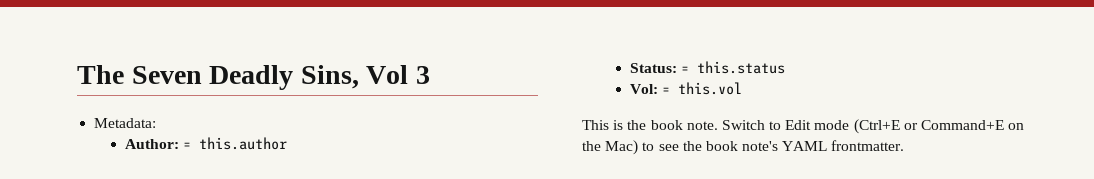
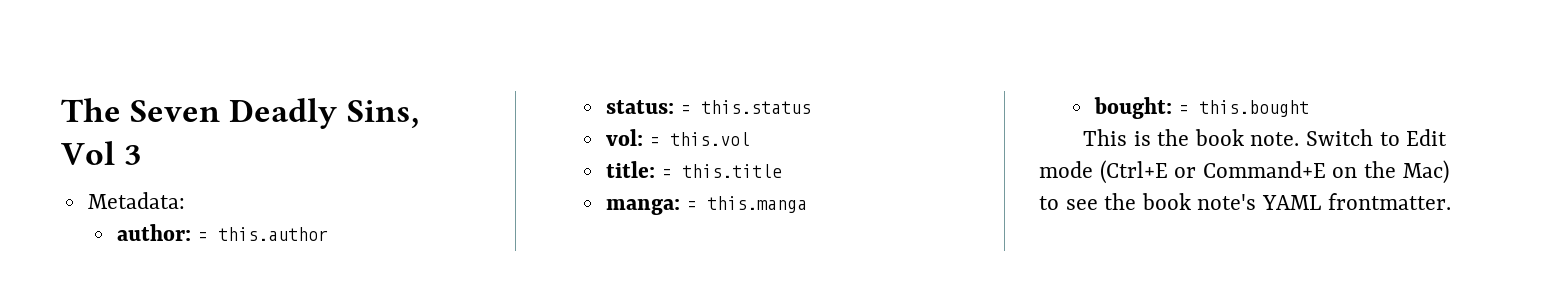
[124,139,179,149] Author: -> [116,224,191,241] author:
[629,63,677,73] Status: -> [605,100,674,114] status:
[629,84,658,94] Vol: -> [605,129,643,146] vol:
(743, 88) none -> [605,161,782,178] [605,196,807,215] [1093,97,1309,119] // title: = this.title // manga: = this.manga // bought: = this.bought

